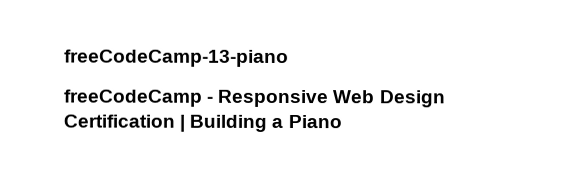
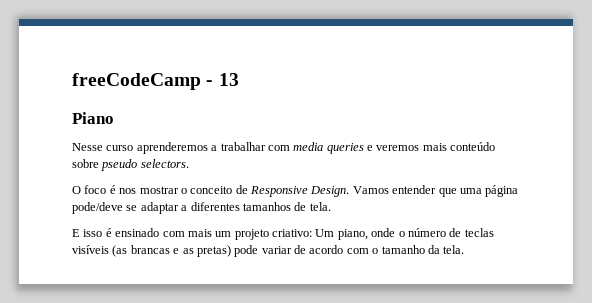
[64,49,289,67] freeCodeCamp-13-piano // -> (72, 81) none
[217,89,446,108] [63,114,342,132] Responsive Web Design Certification | Building a Piano -> [218,73,239,86] [72,112,114,124] [72,142,496,154] [72,159,189,171] [72,185,519,197] [72,202,331,214] [72,228,494,240] [72,245,465,257] 13 // Piano // Nesse curso aprenderemos a trabalhar com media queries e veremos mais conteúdo sobre pseudo selectors. // O foco é nos mostrar o conceito de Responsive Design. Vamos entender que uma página pode/deve se adaptar a diferentes tamanhos de tela. // E isso é ensinado com mais um projeto criativo: Um piano, onde o número de teclas visíveis (as brancas e as pretas) pode variar de acordo com o tamanho da tela.

